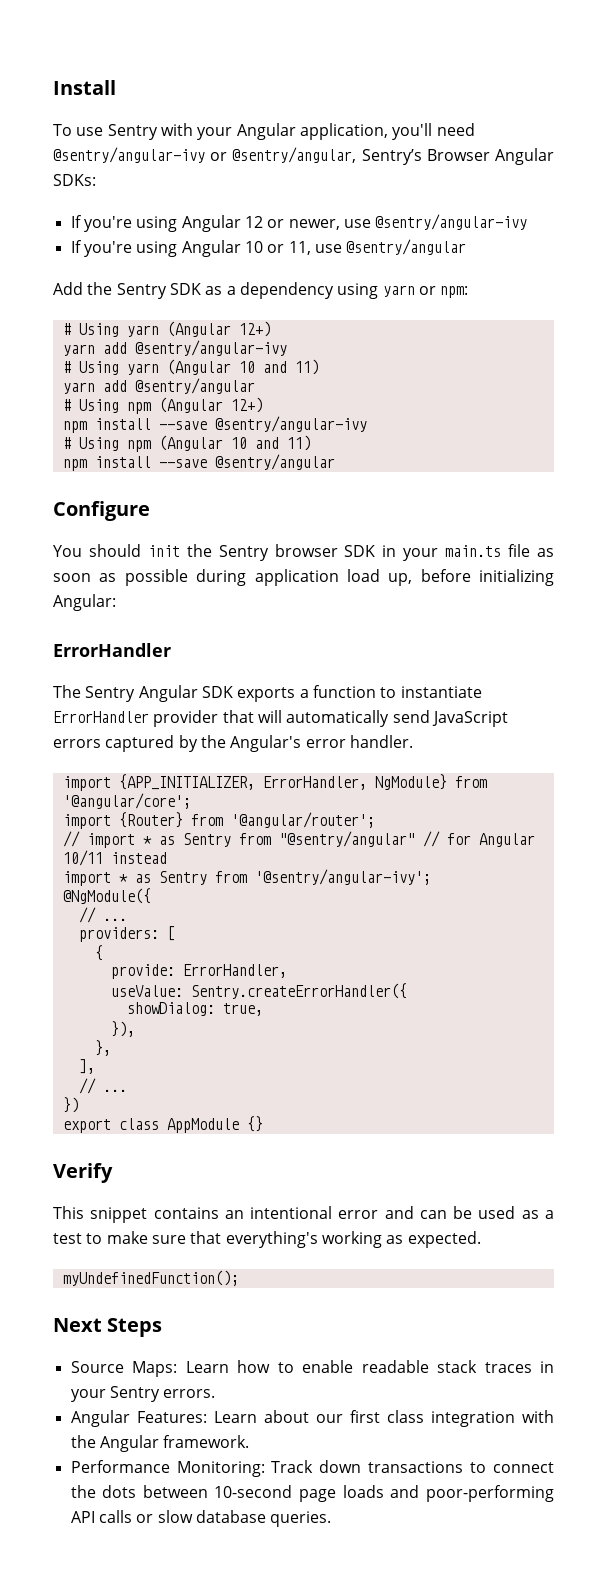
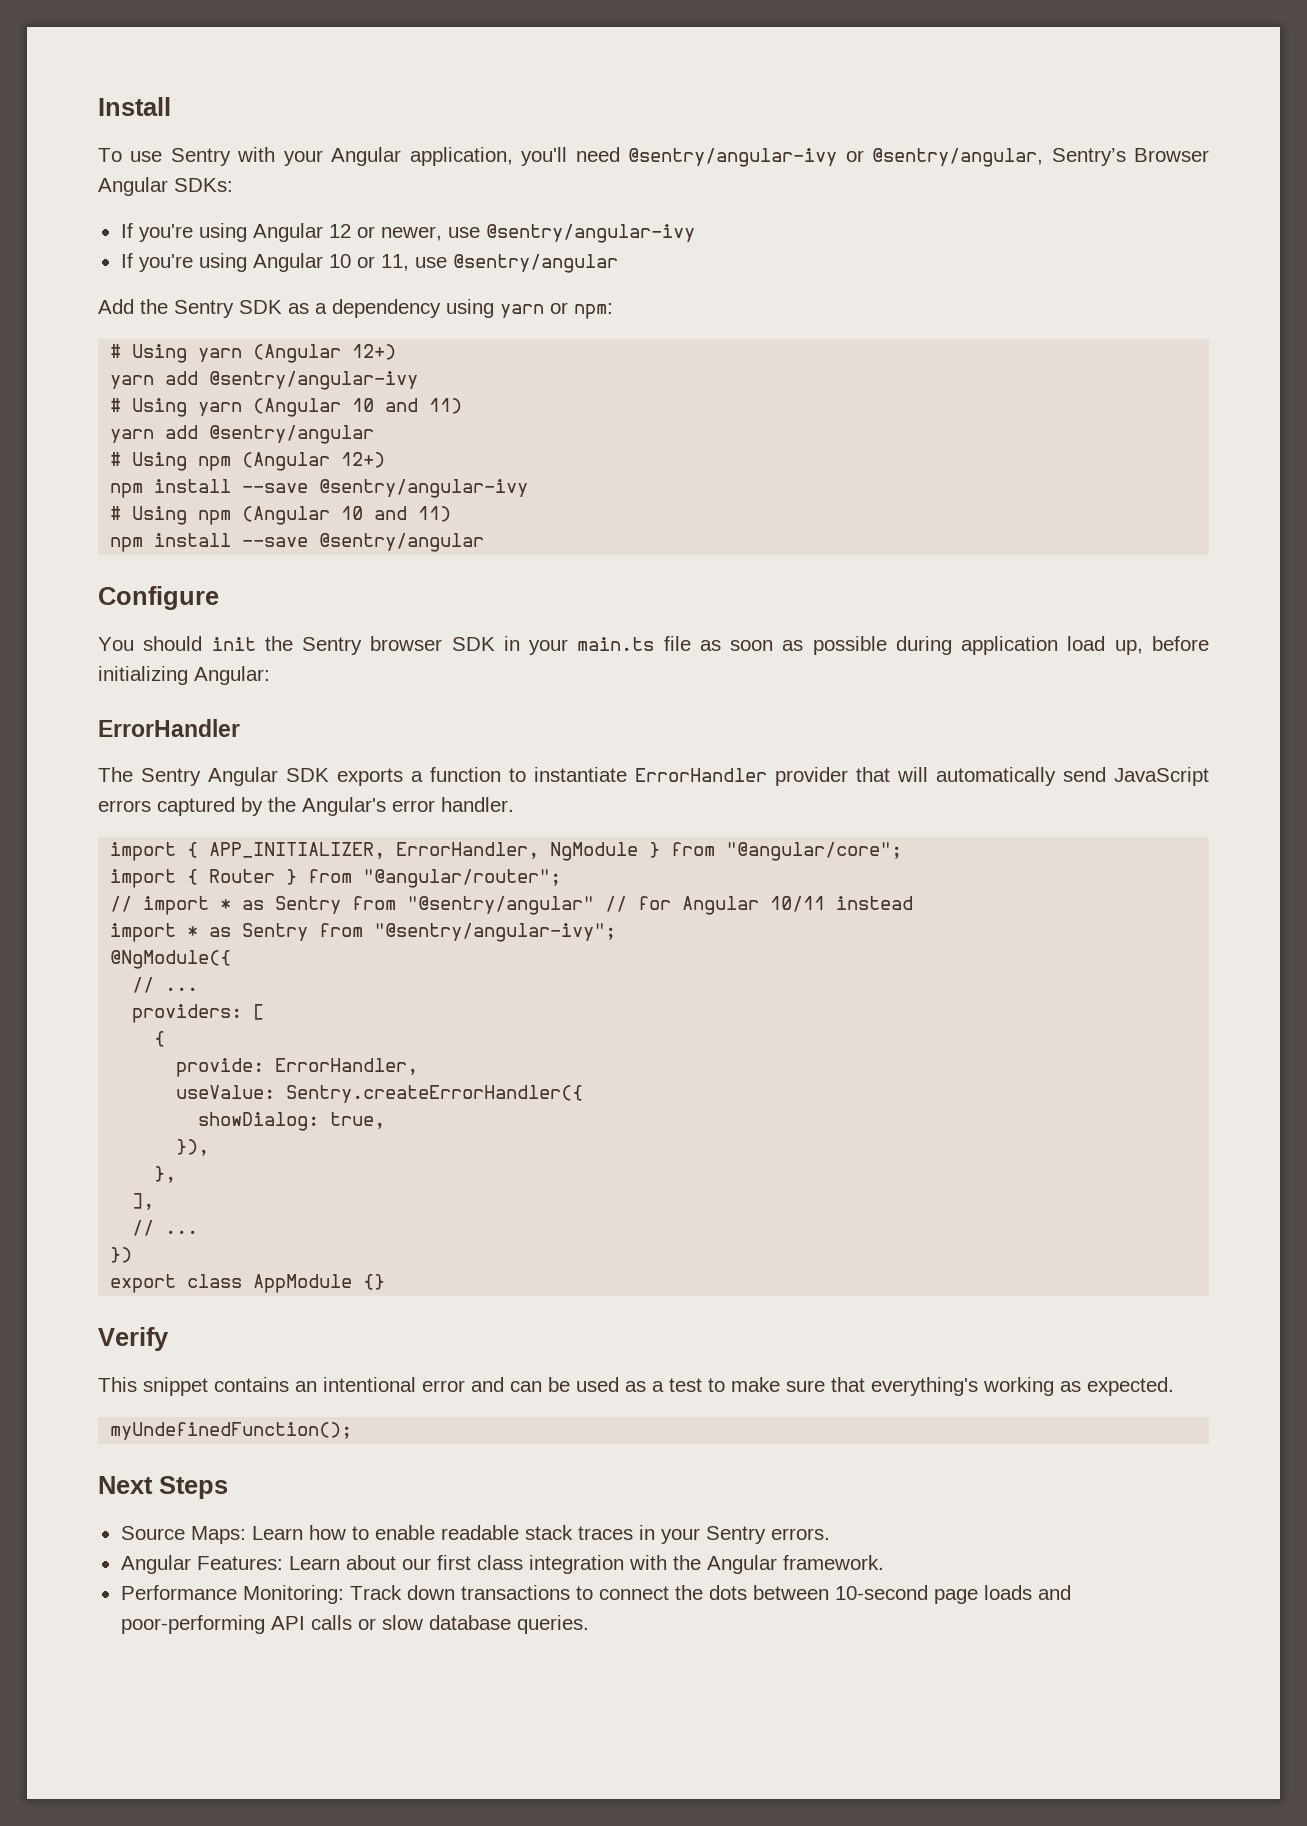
[118,774,487,790] [62,793,191,809] [62,812,375,829] {APP_INITIALIZER, ErrorHandler, NgModule} from '@angular/core'; // import {Router} from '@angular/router'; -> [187,842,903,861] [110,869,562,888] { APP_INITIALIZER, ErrorHandler, NgModule } from "@angular/core"; // import { Router } from "@angular/router";
[254,869,431,885] '@sentry/angular-ivy'; -> [374,923,617,942] "@sentry/angular-ivy";

